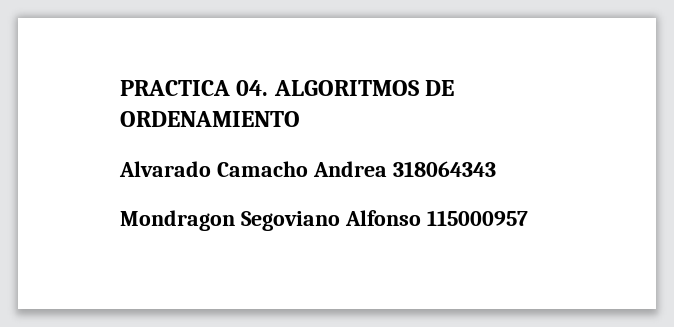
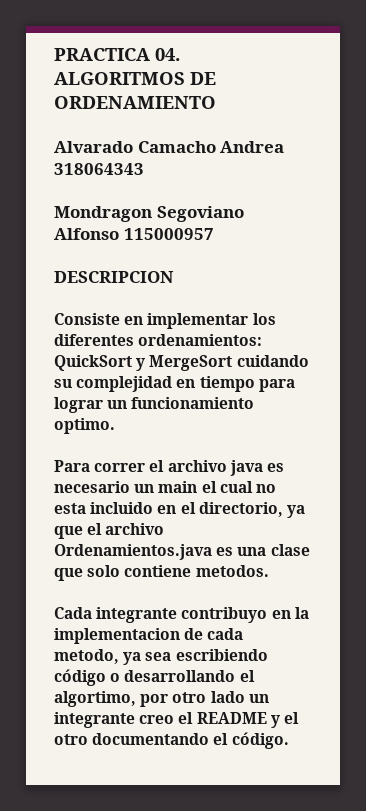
(528, 218) none -> [54,271,174,283] [54,313,276,329] [54,334,263,346] [54,355,309,371] [54,376,295,392] [54,397,255,413] [54,418,115,434] [54,460,284,476] [54,481,276,493] [54,502,305,518] [54,523,165,539] [54,544,310,560] [54,565,269,581] [54,607,309,623] [54,628,244,644] [54,649,268,665] [54,669,255,686] [54,691,269,707] [54,712,299,728] [54,732,289,749] // DESCRIPCION // Consiste en implementar los diferentes ordenamientos: QuickSort y MergeSort cuidando su complejidad en tiempo para lograr un funcionamiento optimo. // Para correr el archivo java es necesario un main el cual no esta incluido en el directorio, ya que el archivo Ordenamientos.java es una clase que solo contiene metodos. // Cada integrante contribuyo en la implementacion de cada metodo, ya sea escribiendo código o desarrollando el algortimo, por otro lado un integrante creo el README y el otro documentando el código.

